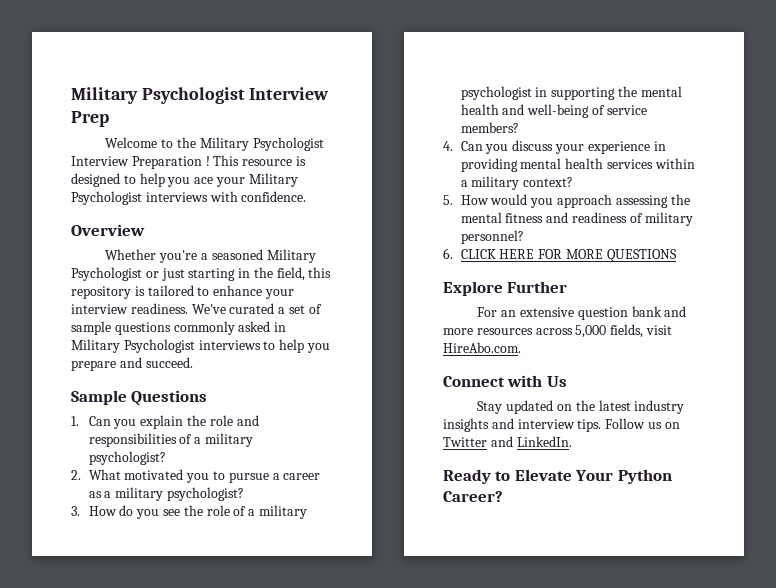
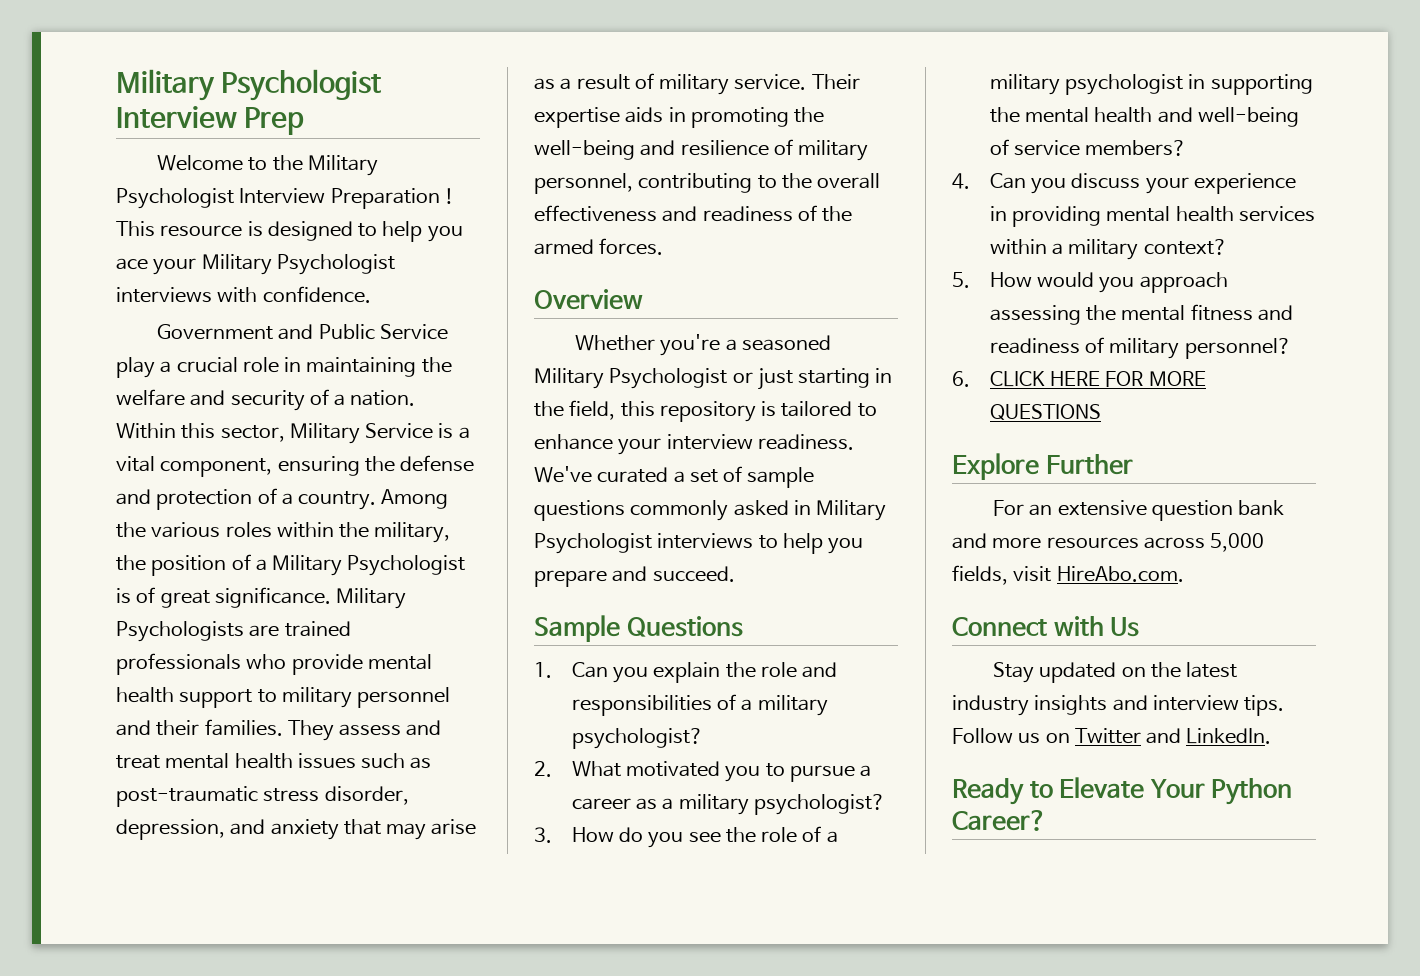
(307, 196) none -> [157,324,448,340] [116,357,452,378] [116,389,416,411] [116,423,470,444] [116,455,475,477] [116,488,449,510] [116,522,451,543] [116,554,466,576] [116,587,407,609] [116,621,351,642] [116,653,432,675] [116,687,451,708] [116,719,442,741] [116,753,432,769] [116,786,409,807] [116,819,477,840] [534,73,860,95] [534,107,825,128] [534,139,869,161] [534,173,881,194] [534,205,853,222] [534,238,664,255] // Government and Public Service play a crucial role in maintaining the welfare and security of a nation. Within this sector, Military Service is a vital component, ensuring the defense and protection of a country. Among the various roles within the military, the position of a Military Psychologist is of great significance. Military Psychologists are trained professionals who provide mental health support to military personnel and their families. They assess and treat mental health issues such as post-traumatic stress disorder, depression, and anxiety that may arise as a result of military service. Their expertise aids in promoting the well-being and resilience of military personnel, contributing to the overall effectiveness and readiness of the armed forces.

